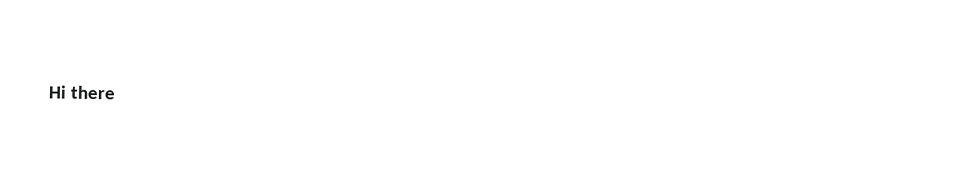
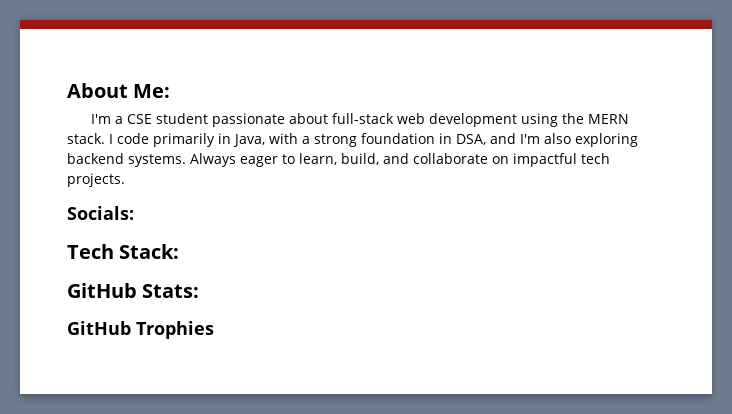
[48,85,116,100] Hi there -> [67,83,171,98] [90,113,629,127] [67,133,638,147] [67,153,610,167] [67,173,125,187] [67,206,134,220] [67,244,180,259] [67,283,200,298] [67,321,214,339] About Me: // I'm a CSE student passionate about full-stack web development using the MERN stack. I code primarily in Java, with a strong foundation in DSA, and I'm also exploring backend systems. Always eager to learn, build, and collaborate on impactful tech projects. // Socials: // Tech Stack: // GitHub Stats: // GitHub Trophies

